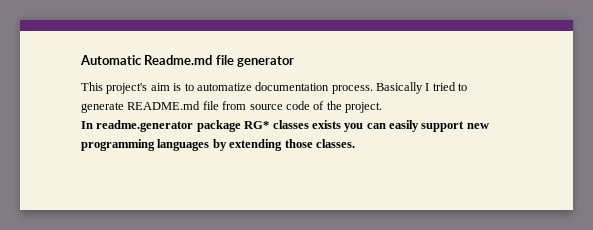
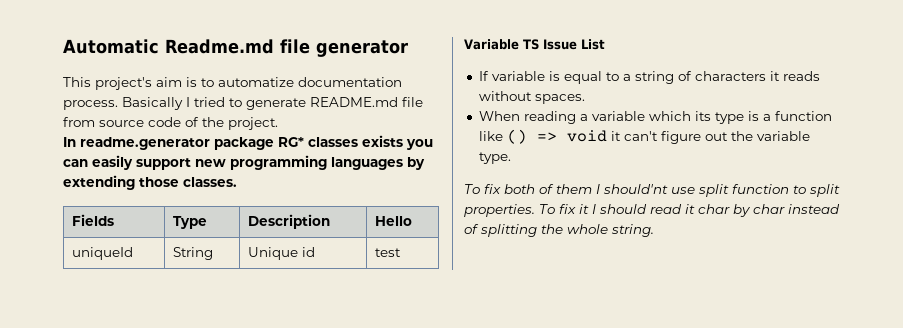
(355, 143) none -> [72,214,115,226] [173,216,208,229] [248,214,331,229] [375,216,413,226] [72,247,134,260] [173,247,214,260] [248,247,316,260] [375,248,402,257] [464,39,605,50] [478,71,820,84] [478,91,585,104] [478,111,832,124] [478,129,810,144] [478,152,511,164] [464,184,840,197] [464,204,840,217] [464,224,654,237] // Fields | Type | Description | Hello // uniqueId | String | Unique id | test // Variable TS Issue List // If variable is equal to a string of characters it reads without spaces. // When reading a variable which its type is a function like () => void it can't figure out the variable type. // To fix both of them I should'nt use split function to split properties. To fix it I should read it char by char instead of splitting the whole string.

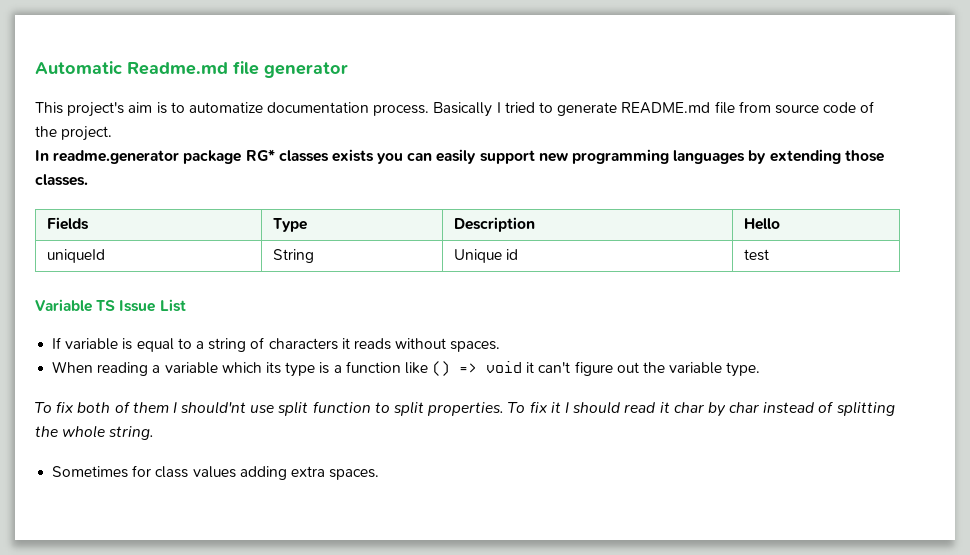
(654, 230) none -> [52,465,380,480] // Sometimes for class values adding extra spaces.

